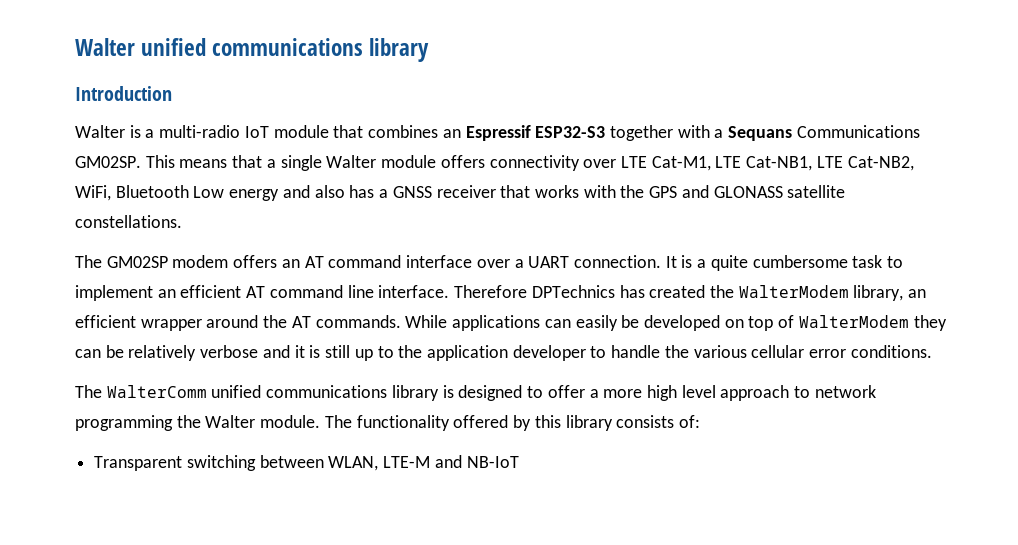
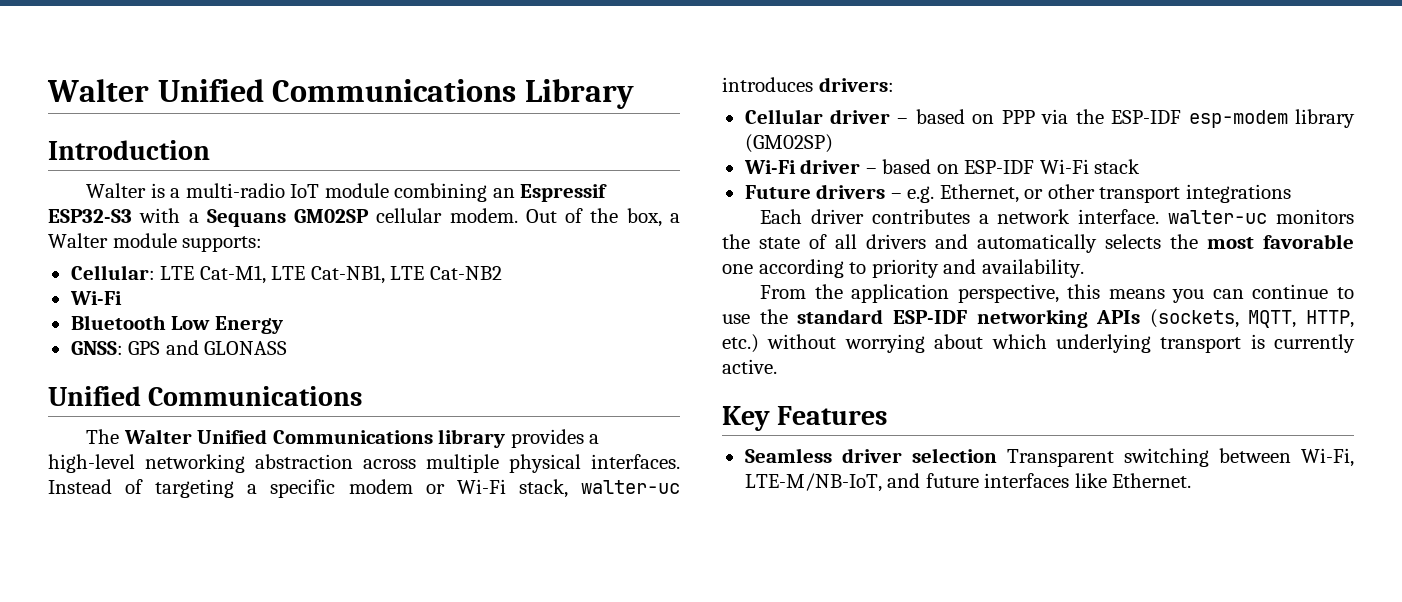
[75,38,430,62] Walter unified communications library -> [47,79,634,109] Walter Unified Communications Library
[333,125,439,138] that combines -> [394,183,488,202] combining
[609,125,673,141] together -> (132, 216) none
[796,125,920,138] [75,155,617,171] Communications GM02SP. This means that a single Walter module offers connectivity over -> [294,208,680,227] [48,233,263,252] [70,265,155,280] GM02SP cellular modem. Out of the box, a Walter module supports: // Cellular:
[847,156,914,171] [75,185,645,201] Cat-NB2, WiFi, Bluetooth Low energy and also has a GNSS receiver that works with the -> [429,266,502,280] [69,291,122,305] [70,315,283,334] [70,341,123,355] Cat-NB2 // Wi-Fi // Bluetooth Low Energy // GNSS:
[787,185,846,198] [75,215,182,228] [75,255,904,271] [75,285,927,301] [75,315,947,331] [75,345,932,361] [75,385,876,401] [75,415,700,431] [94,455,519,471] satellite constellations. // The GM02SP modem offers an AT command interface over a UART connection. It is a quite cumbersome task to implement an efficient AT command line interface. Therefore DPTechnics has created the WalterModem library, an efficient wrapper around the AT commands. While applications can easily be developed on top of WalterModem they can be relatively verbose and it is still up to the application developer to handle the various cellular error conditions. // The WalterComm unified communications library is designed to offer a more high level approach to network programming the Walter module. The functionality offered by this library consists of: // Transparent switching between WLAN, LTE-M and NB-IoT -> [48,386,363,406] [86,429,600,448] [48,454,680,473] [48,479,681,498] [722,77,894,92] [744,109,1355,128] [744,134,833,153] [743,159,1141,174] [744,184,1291,203] [760,209,1354,224] [722,234,1354,253] [722,259,1084,278] [760,284,1355,303] [722,309,1354,328] [722,334,1355,353] [722,359,777,374] [722,406,888,431] [744,448,1354,467] [744,473,1192,492] // Unified Communications // The Walter Unified Communications library provides a high-level networking abstraction across multiple physical interfaces. Instead of targeting a specific modem or Wi-Fi stack, walter-uc introduces drivers: // Cellular driver – based on PPP via the ESP-IDF esp-modem library (GM02SP) // Wi-Fi driver – based on ESP-IDF Wi-Fi stack // Future drivers – e.g. Ethernet, or other transport integrations // Each driver contributes a network interface. walter-uc monitors the state of all drivers and automatically selects the most favorable one according to priority and availability. // From the application perspective, this means you can continue to use the standard ESP-IDF networking APIs (sockets, MQTT, HTTP, etc.) without worrying about which underlying transport is currently active. // Key Features // Seamless driver selection Transparent switching between Wi-Fi, LTE-M/NB-IoT, and future interfaces like Ethernet.

